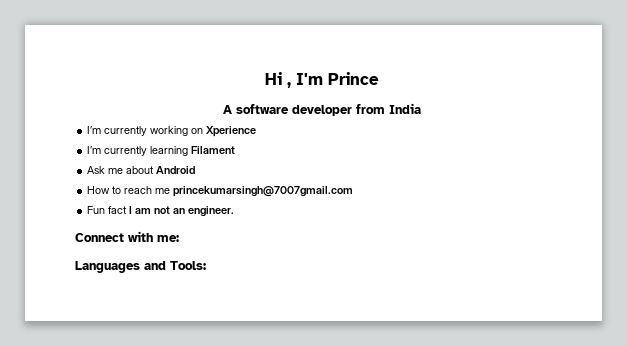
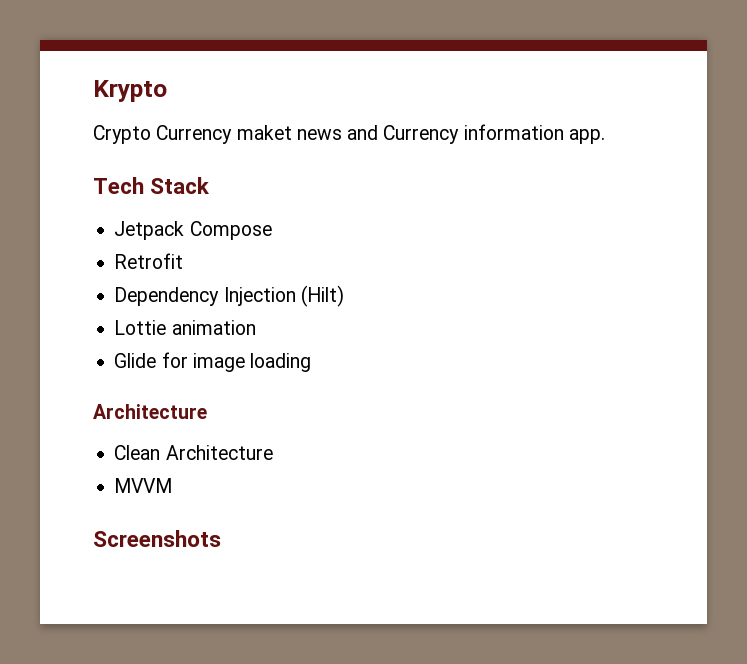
[264,72,379,88] [222,103,421,116] [87,126,257,137] [87,146,236,156] [87,166,196,174] [87,186,354,197] [87,206,235,217] [75,231,179,242] [75,261,206,273] Hi , I'm Prince // A software developer from India // I’m currently working on Xperience // I’m currently learning Filament // Ask me about Android // How to reach me princekumarsingh@7007gmail.com // Fun fact I am not an engineer. // Connect with me: // Languages and Tools: -> [93,80,167,102] [93,124,605,144] [93,177,211,194] [114,221,272,240] [114,253,184,269] [114,285,344,307] [114,320,256,335] [114,352,312,372] [93,404,207,419] [114,445,273,460] [114,478,173,493] [93,530,221,547] Krypto // Crypto Currency maket news and Currency information app. // Tech Stack // Jetpack Compose // Retrofit // Dependency Injection (Hilt) // Lottie animation // Glide for image loading // Architecture // Clean Architecture // MVVM // Screenshots

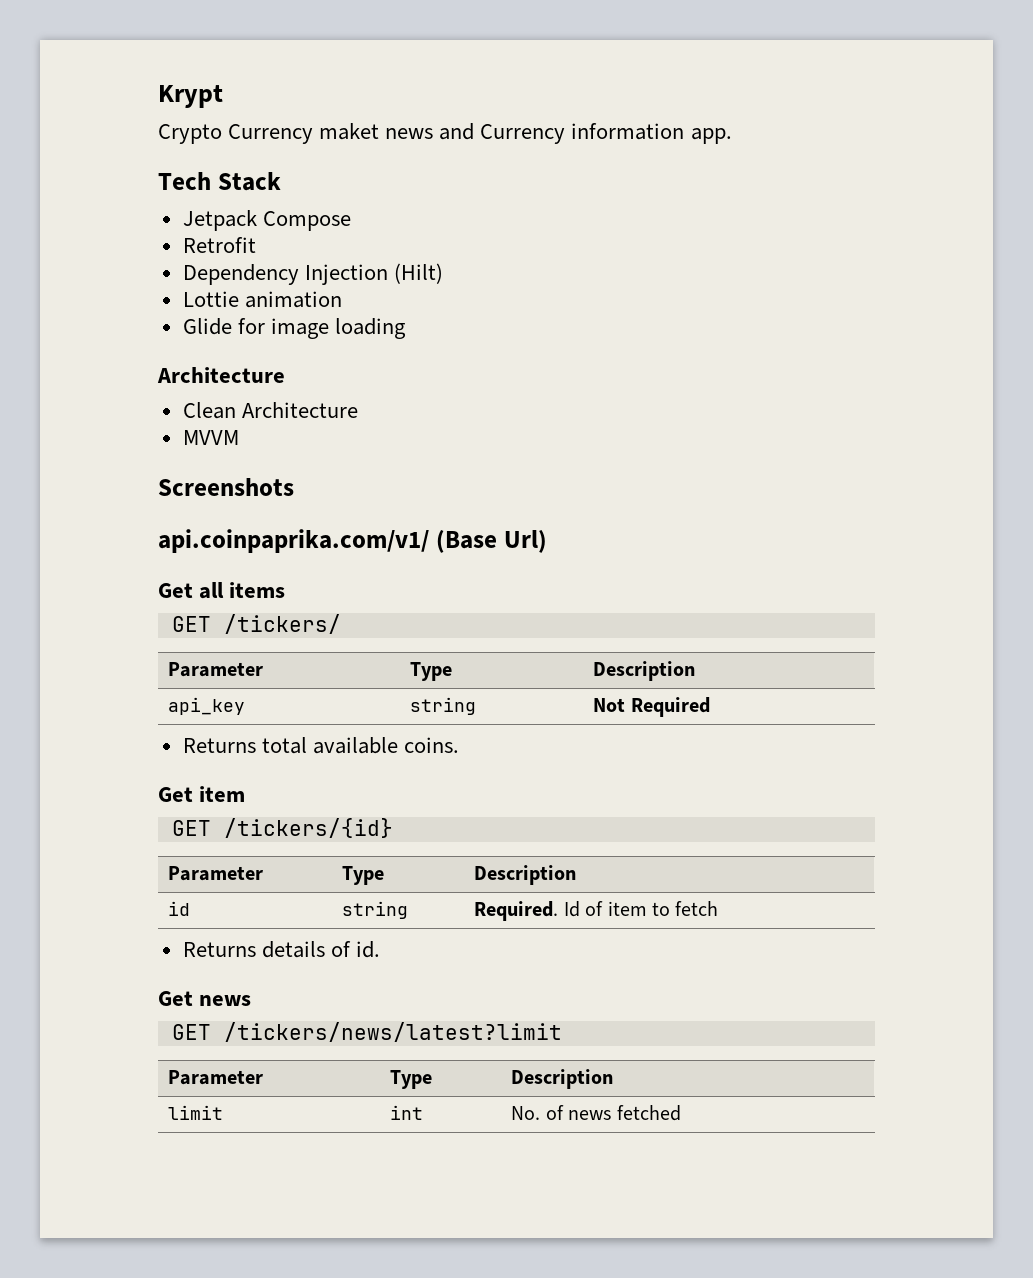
[93,80,167,102] Krypto -> [158,85,223,108] Krypt
(221, 538) none -> [158,529,547,553] [158,582,286,599] [171,614,341,634] [168,662,264,677] [410,662,453,681] [593,661,696,681] [168,697,246,715] [410,697,477,715] [593,697,710,717] [182,737,459,754] [158,786,246,802] [171,818,393,838] [168,866,264,881] [342,866,385,885] [474,865,577,885] [168,901,191,916] [342,901,409,919] [474,901,719,921] [182,941,380,958] [158,991,252,1006] [171,1022,562,1042] [168,1070,264,1085] [390,1070,433,1089] [511,1069,614,1089] [168,1105,224,1120] [390,1105,424,1120] [511,1105,681,1121] // api.coinpaprika.com/v1/ (Base Url) // Get all items // GET /tickers/ // Parameter | Type | Description // api_key | string | Not Required // Returns total available coins. // Get item // GET /tickers/{id} // Parameter | Type | Description // id | string | Required. Id of item to fetch // Returns details of id. // Get news // GET /tickers/news/latest?limit // Parameter | Type | Description // limit | int | No. of news fetched

